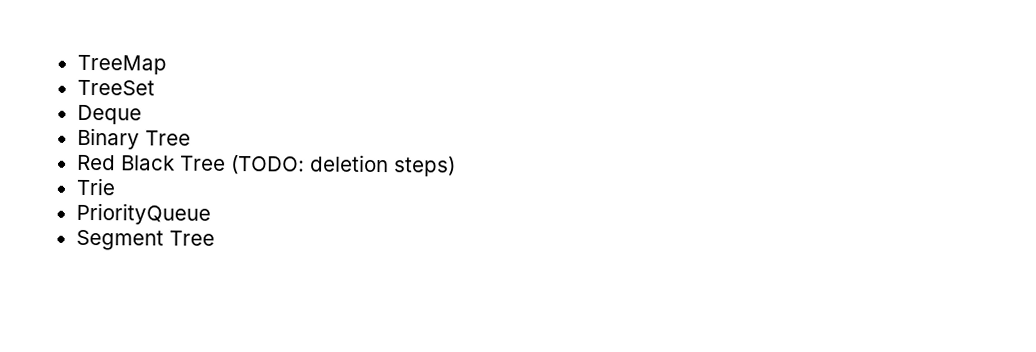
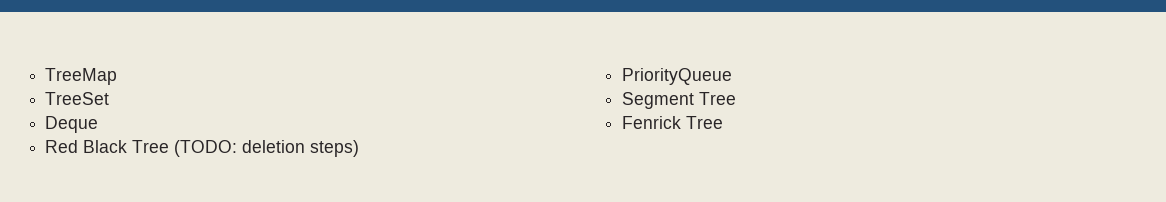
[76,127,191,150] // Binary Tree -> (99, 124) none
[75,177,115,196] // Trie -> (360, 148) none
(215, 238) none -> [622,116,724,129] // Fenrick Tree

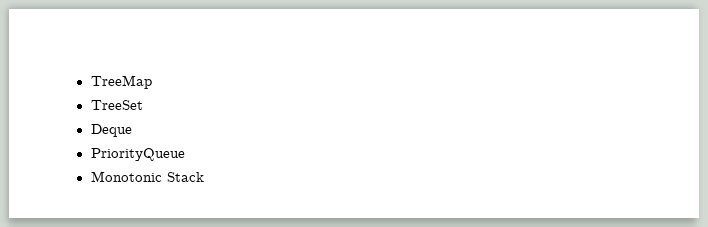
[45,140,360,157] [622,68,733,85] [622,92,737,109] [622,116,724,129] Red Black Tree (TODO: deletion steps) // PriorityQueue // Segment Tree // Fenrick Tree -> [90,148,185,161] [90,171,204,182] PriorityQueue // Monotonic Stack

